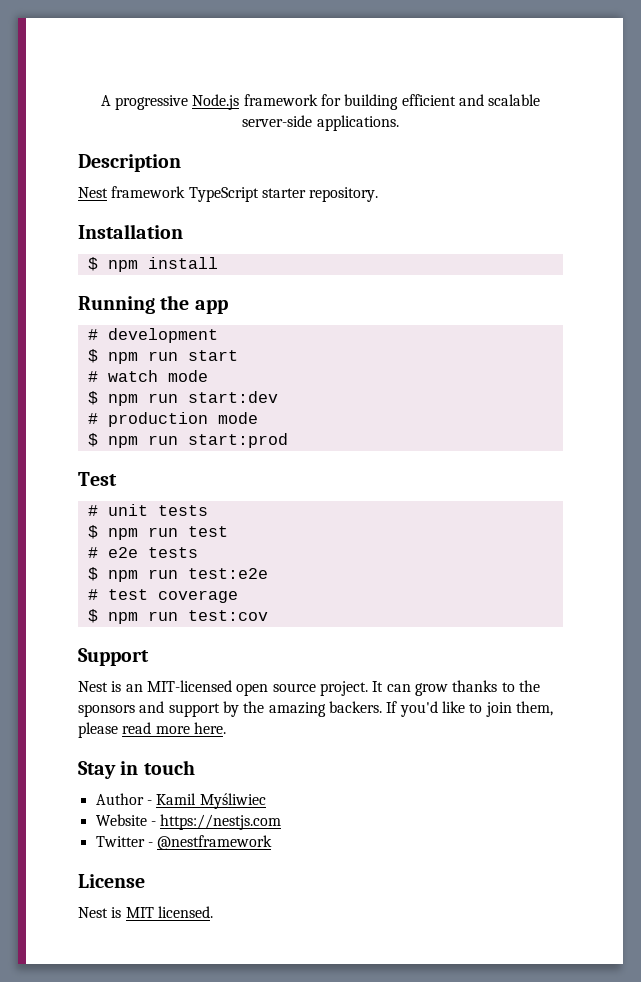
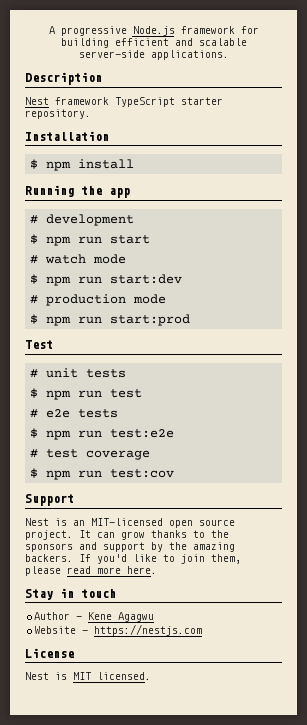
[156,793,266,809] Kamil Myśliwiec -> [88,612,155,622] Kene Agagwu
[95,835,273,850] // Twitter - @nestframework -> (203, 630) none

